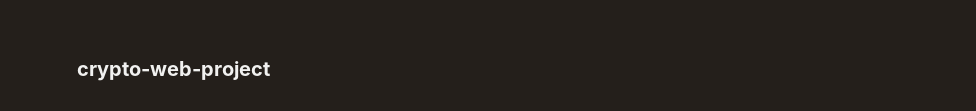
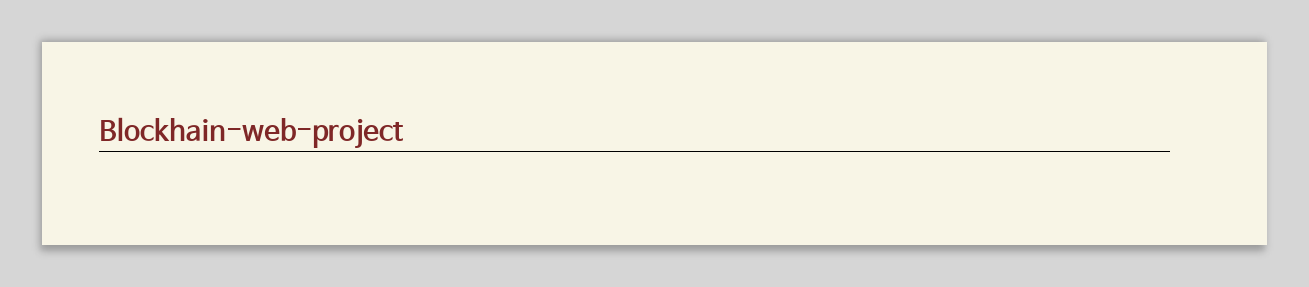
[77,61,270,81] crypto-web-project -> [99,117,403,149] Blockhain-web-project

